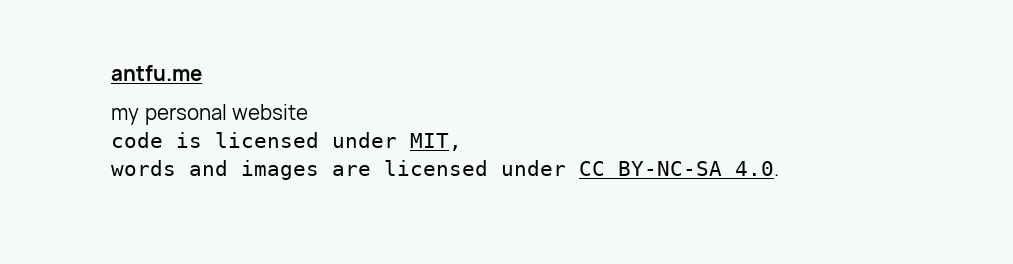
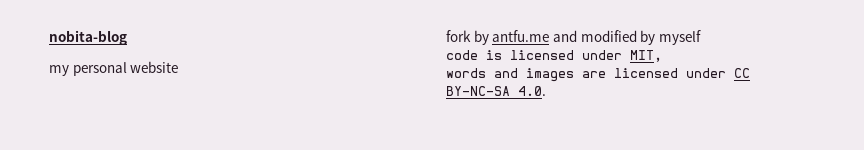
[111,65,202,81] antfu.me -> [49,30,127,45] nobita-blog
(309, 112) none -> [446,30,701,45] // fork by antfu.me and modified by myself

